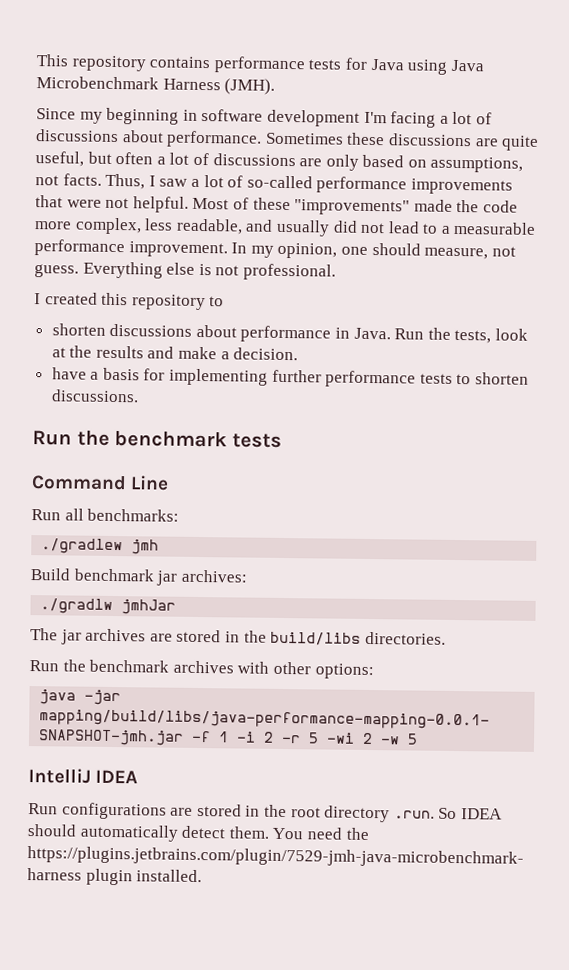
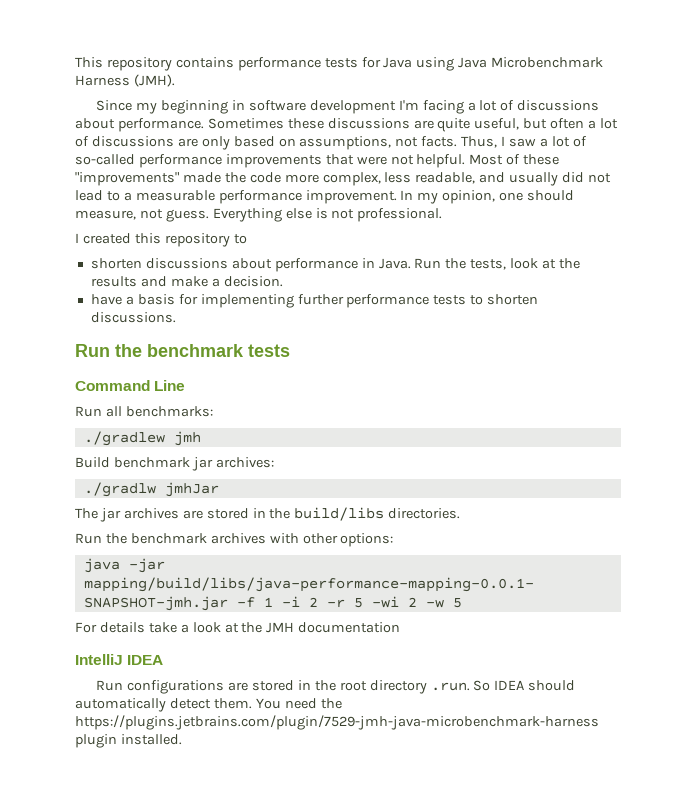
(419, 739) none -> [75,622,401,633] // For details take a look at the JMH documentation

